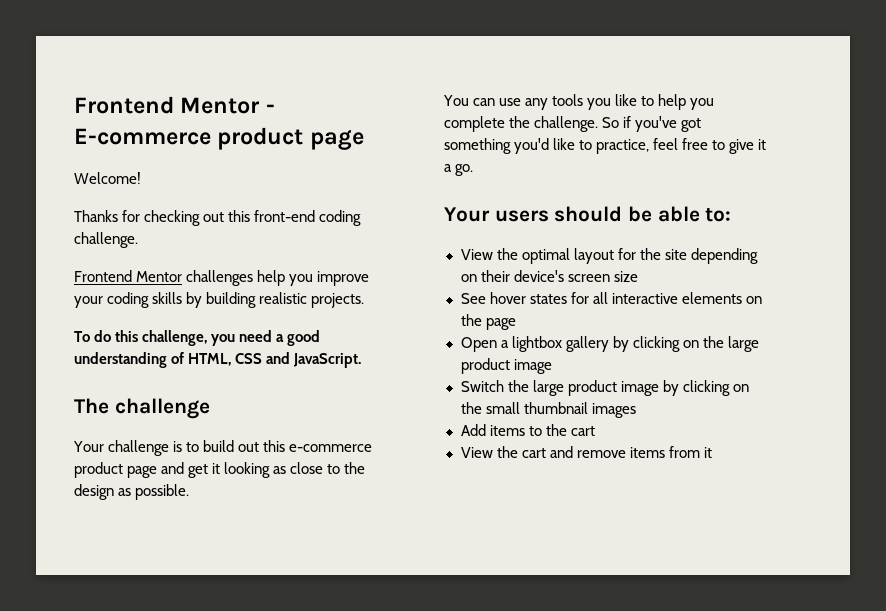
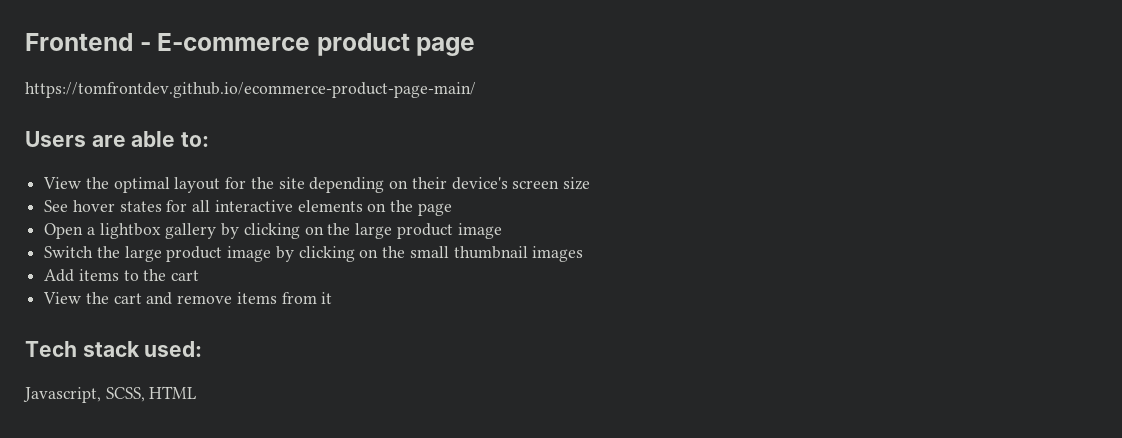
[74,96,261,114] Frontend Mentor -> [25,33,133,51] Frontend
[74,172,141,184] [74,210,362,226] [74,232,138,248] [74,270,370,286] [74,292,365,308] [74,330,321,346] [74,352,362,368] [74,398,210,419] [73,440,373,456] [74,462,366,478] [74,484,190,500] [443,94,715,110] [444,116,702,132] [444,138,767,154] [444,164,474,176] [444,206,653,222] Welcome! // Thanks for checking out this front-end coding challenge. // Frontend Mentor challenges help you improve your coding skills by building realistic projects. // To do this challenge, you need a good understanding of HTML, CSS and JavaScript. // The challenge // Your challenge is to build out this e-commerce product page and get it looking as close to the design as possible. // You can use any tools you like to help you complete the challenge. So if you've got something you'd like to practice, feel free to give it a go. // Your users should be -> [25,82,476,98] [25,131,126,147] https://tomfrontdev.github.io/ecommerce-product-page-main/ // Users are
(712, 452) none -> [25,341,203,357] [23,386,197,403] // Tech stack used: // Javascript, SCSS, HTML

